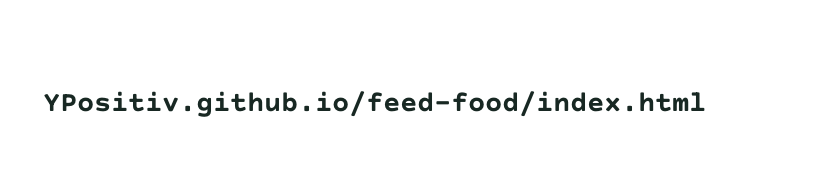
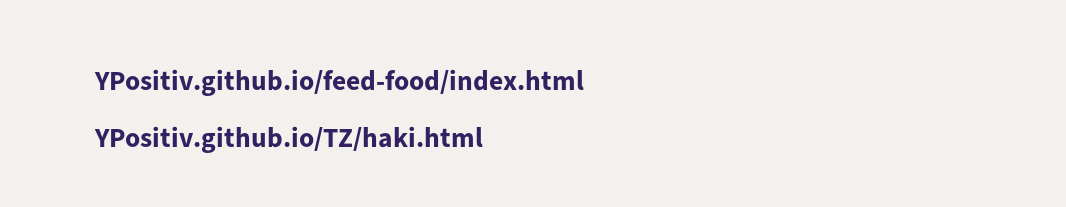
(706, 104) none -> [94,126,483,153] // YPositiv.github.io/TZ/haki.html

